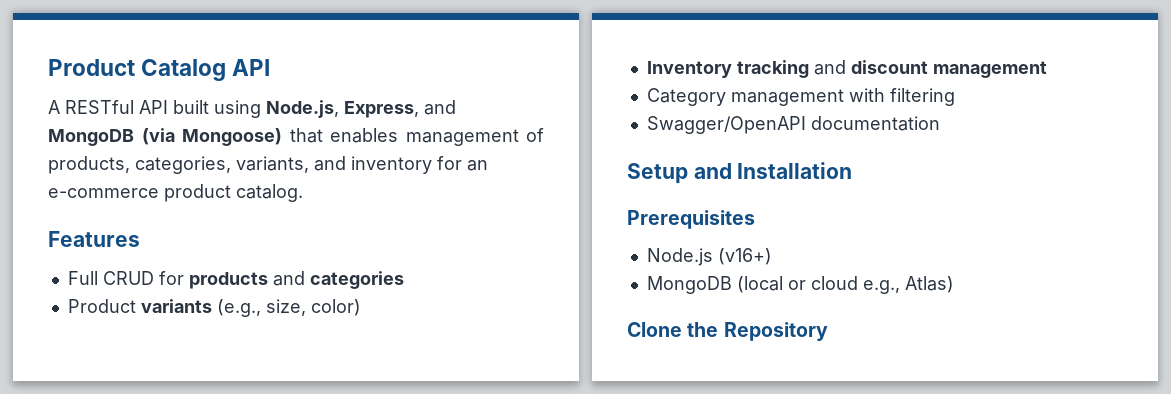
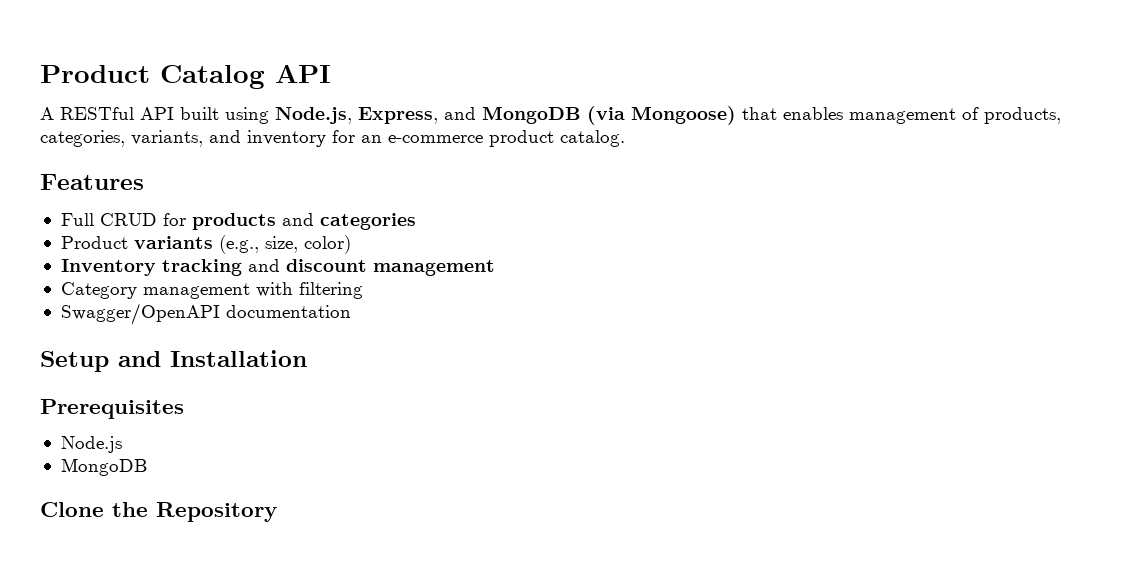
[717,248,772,265] [646,276,954,294] (v16+) // MongoDB (local or cloud e.g., Atlas) -> [60,458,147,476] // MongoDB

